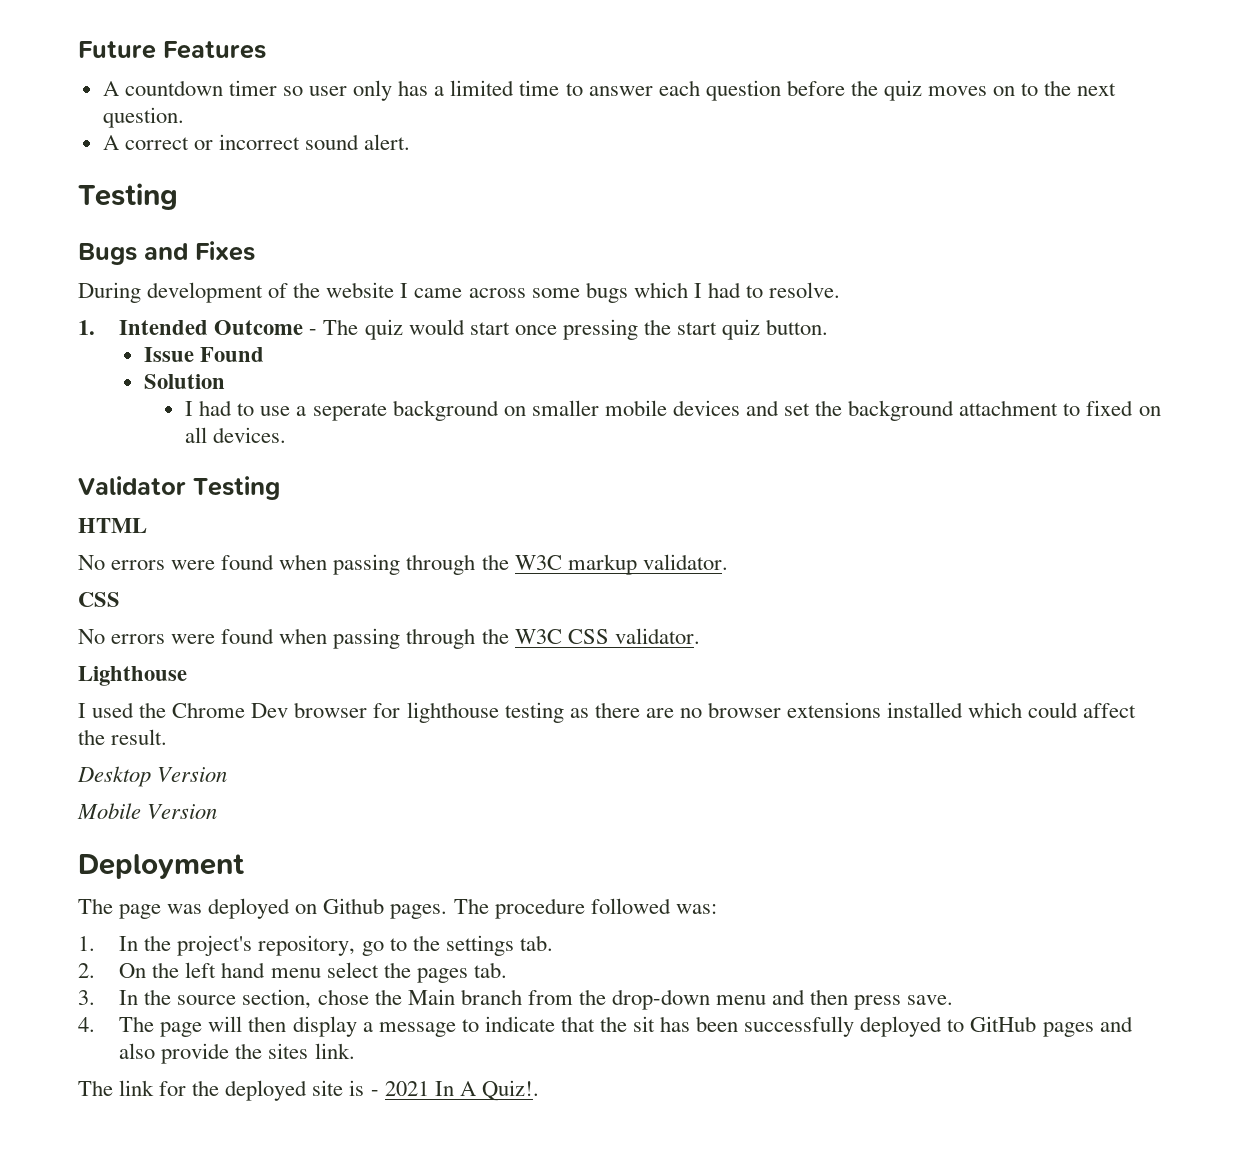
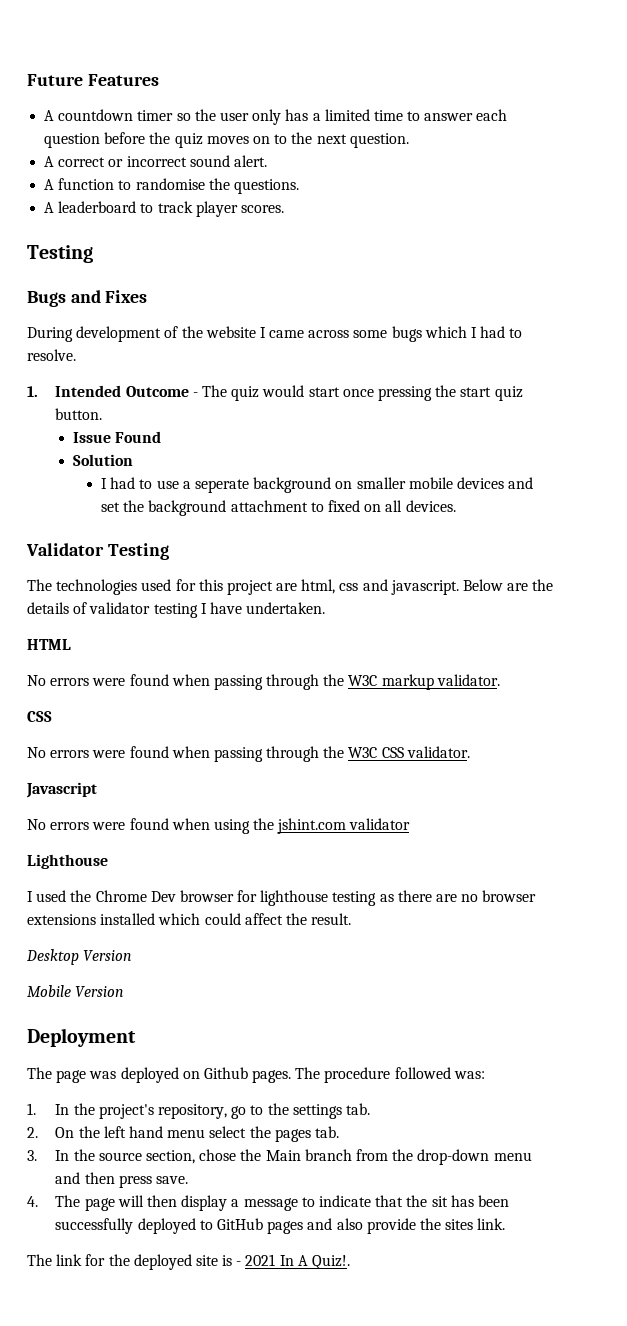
(303, 91) none -> [194,109,216,121] the
(411, 142) none -> [44,178,299,194] [44,201,284,217] // A function to randomise the questions. // A leaderboard to track player scores.
(280, 488) none -> [27,579,554,595] [27,602,326,618] // The technologies used for this project are html, css and javascript. Below are the details of validator testing I have undertaken.
(700, 636) none -> [26,782,97,798] [27,818,411,834] // Javascript // No errors were found when using the jshint.com validator

